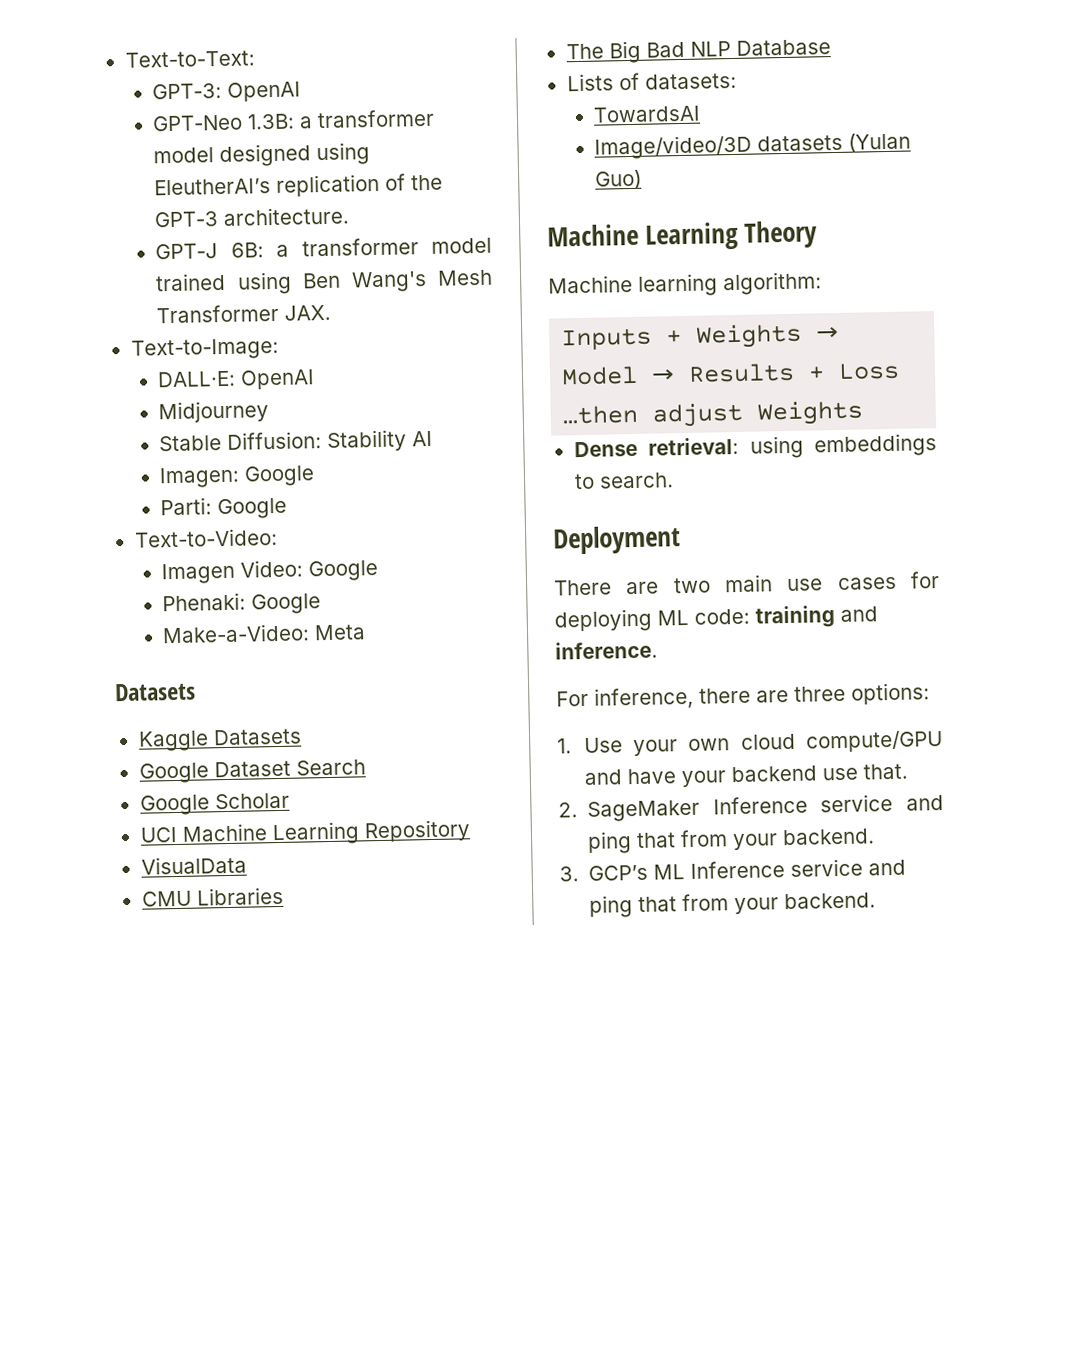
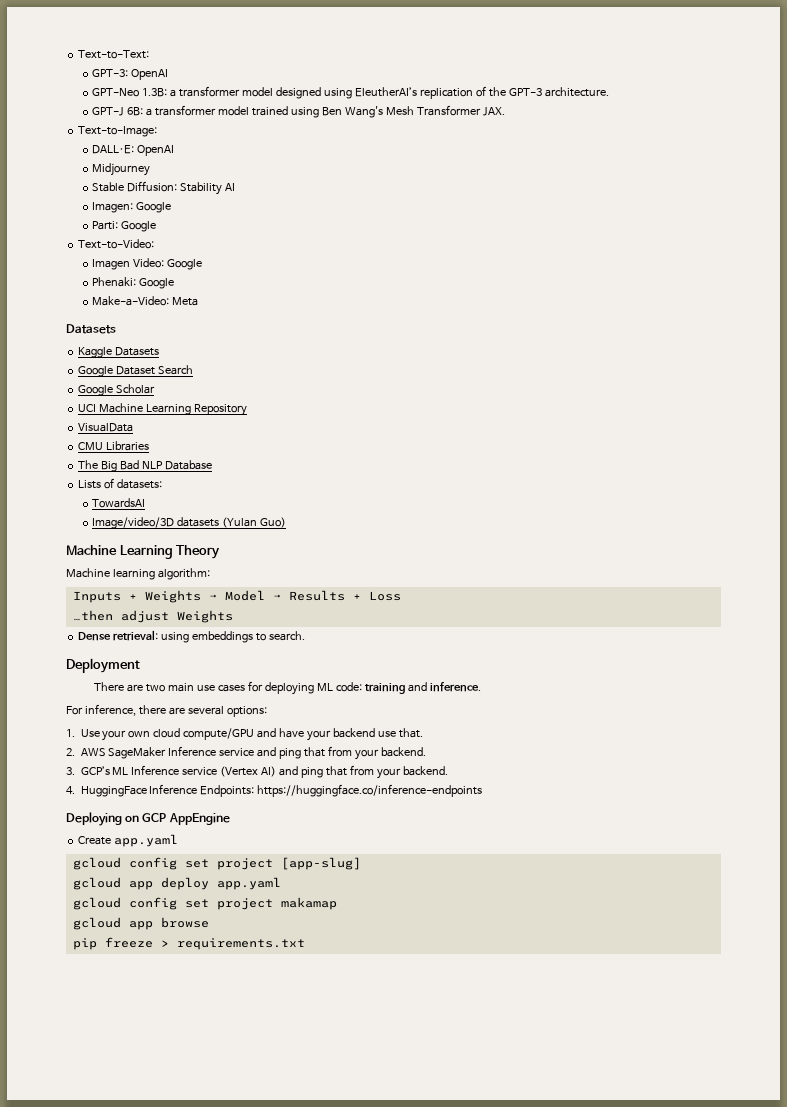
[794,685,846,702] three -> [187,706,224,715] several
(578, 810) none -> [80,748,106,757] AWS
[868,859,907,876] [589,892,877,918] and ping that from your backend. -> [220,765,449,779] [66,784,483,797] [66,812,230,826] [78,834,179,847] [72,857,361,870] [72,877,281,890] [72,897,337,910] [72,917,209,930] [72,937,305,950] (Vertex AI) and ping that from your backend. // 4. HuggingFace Inference Endpoints: https://huggingface.co/inference-endpoints // Deploying on GCP AppEngine // Create app.yaml // gcloud config set project [app-slug] // gcloud app deploy app.yaml // gcloud config set project makamap // gcloud app browse // pip freeze > requirements.txt

